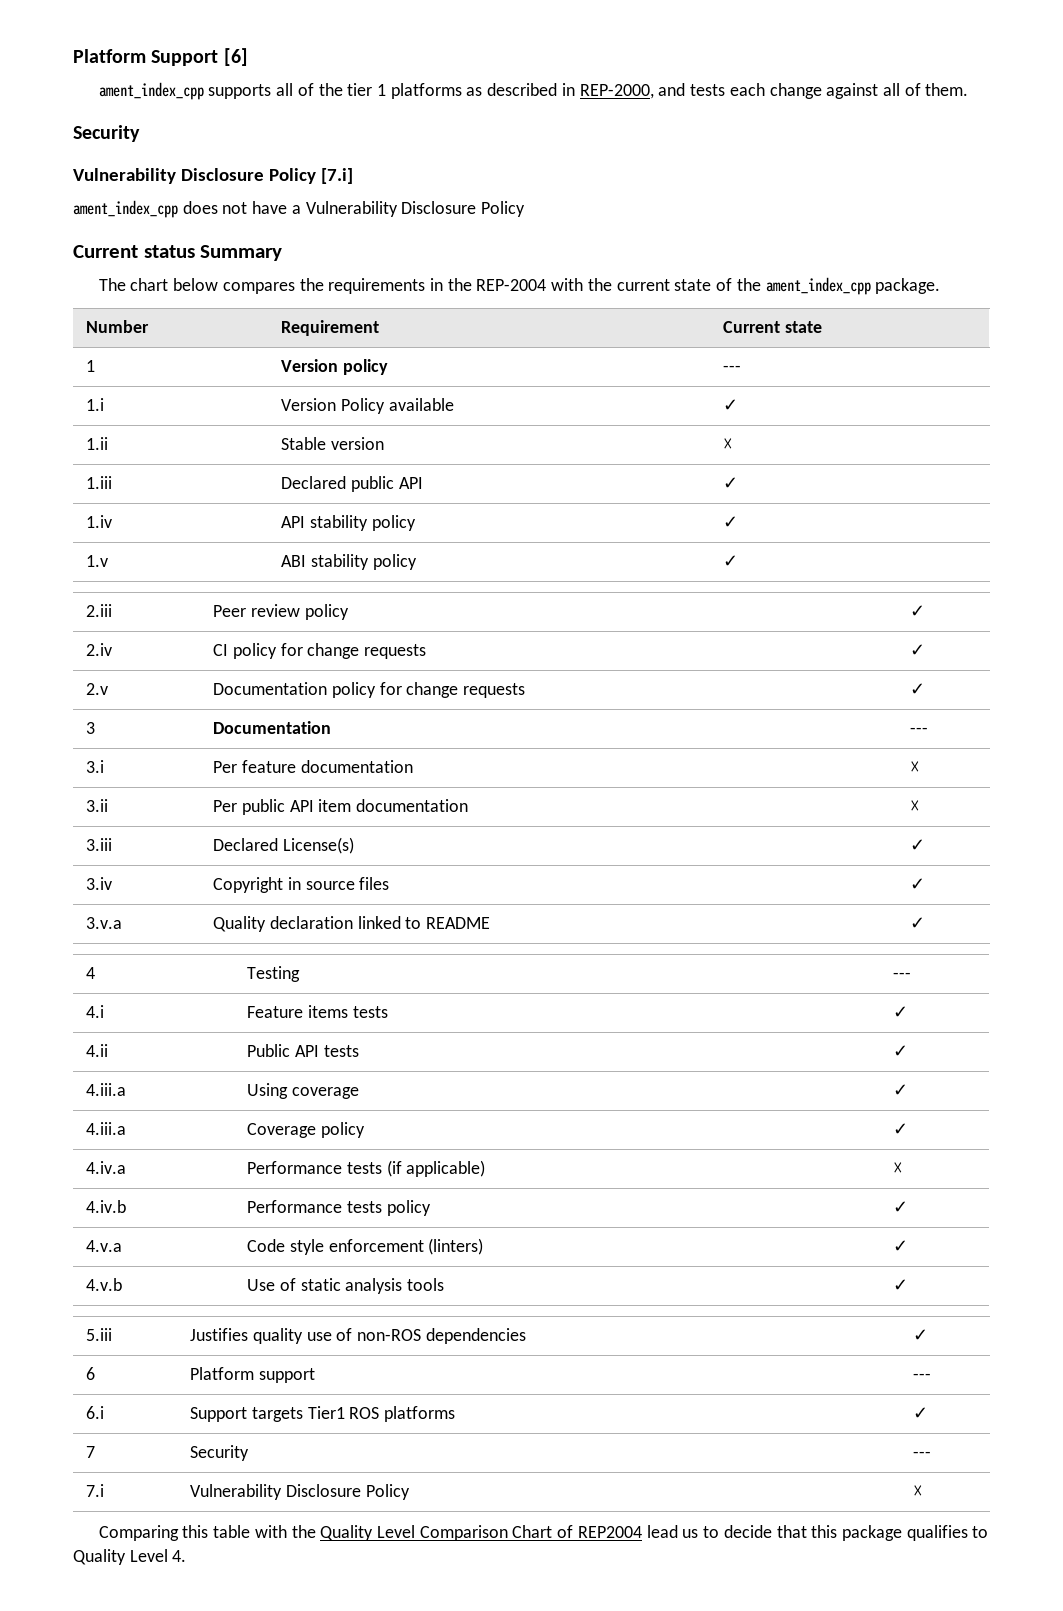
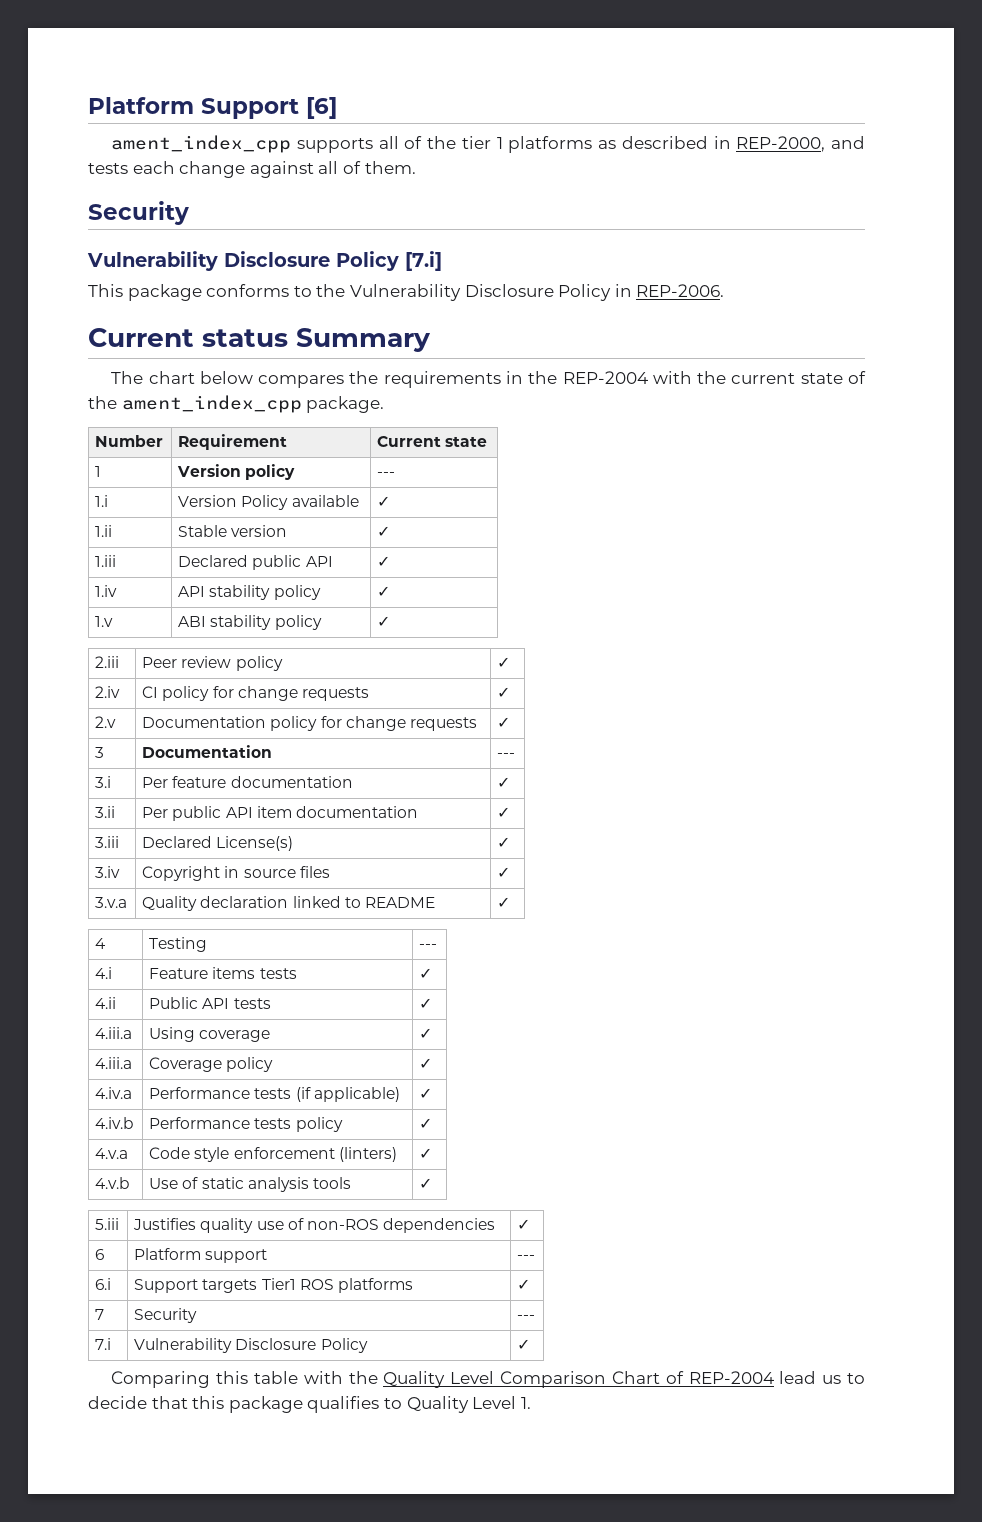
[73,200,526,218] ament_index_cpp does not have a Vulnerability Disclosure Policy -> [88,284,725,301] This package conforms to the Vulnerability Disclosure Policy in REP-2006.
[723,438,734,450] ☓ -> [377,526,391,537] ✓
[910,761,921,773] ☓ -> [497,777,511,788] ✓
[910,800,921,812] ☓ -> [497,807,511,818] ✓
[893,1162,904,1174] ☓ -> [419,1088,433,1099] ✓
[913,1485,924,1497] ☓ -> [517,1339,531,1350] ✓
[577,1526,642,1538] REP2004 -> [688,1371,774,1384] REP-2004
[172,1550,187,1562] 4. -> [520,1397,531,1409] 1.

